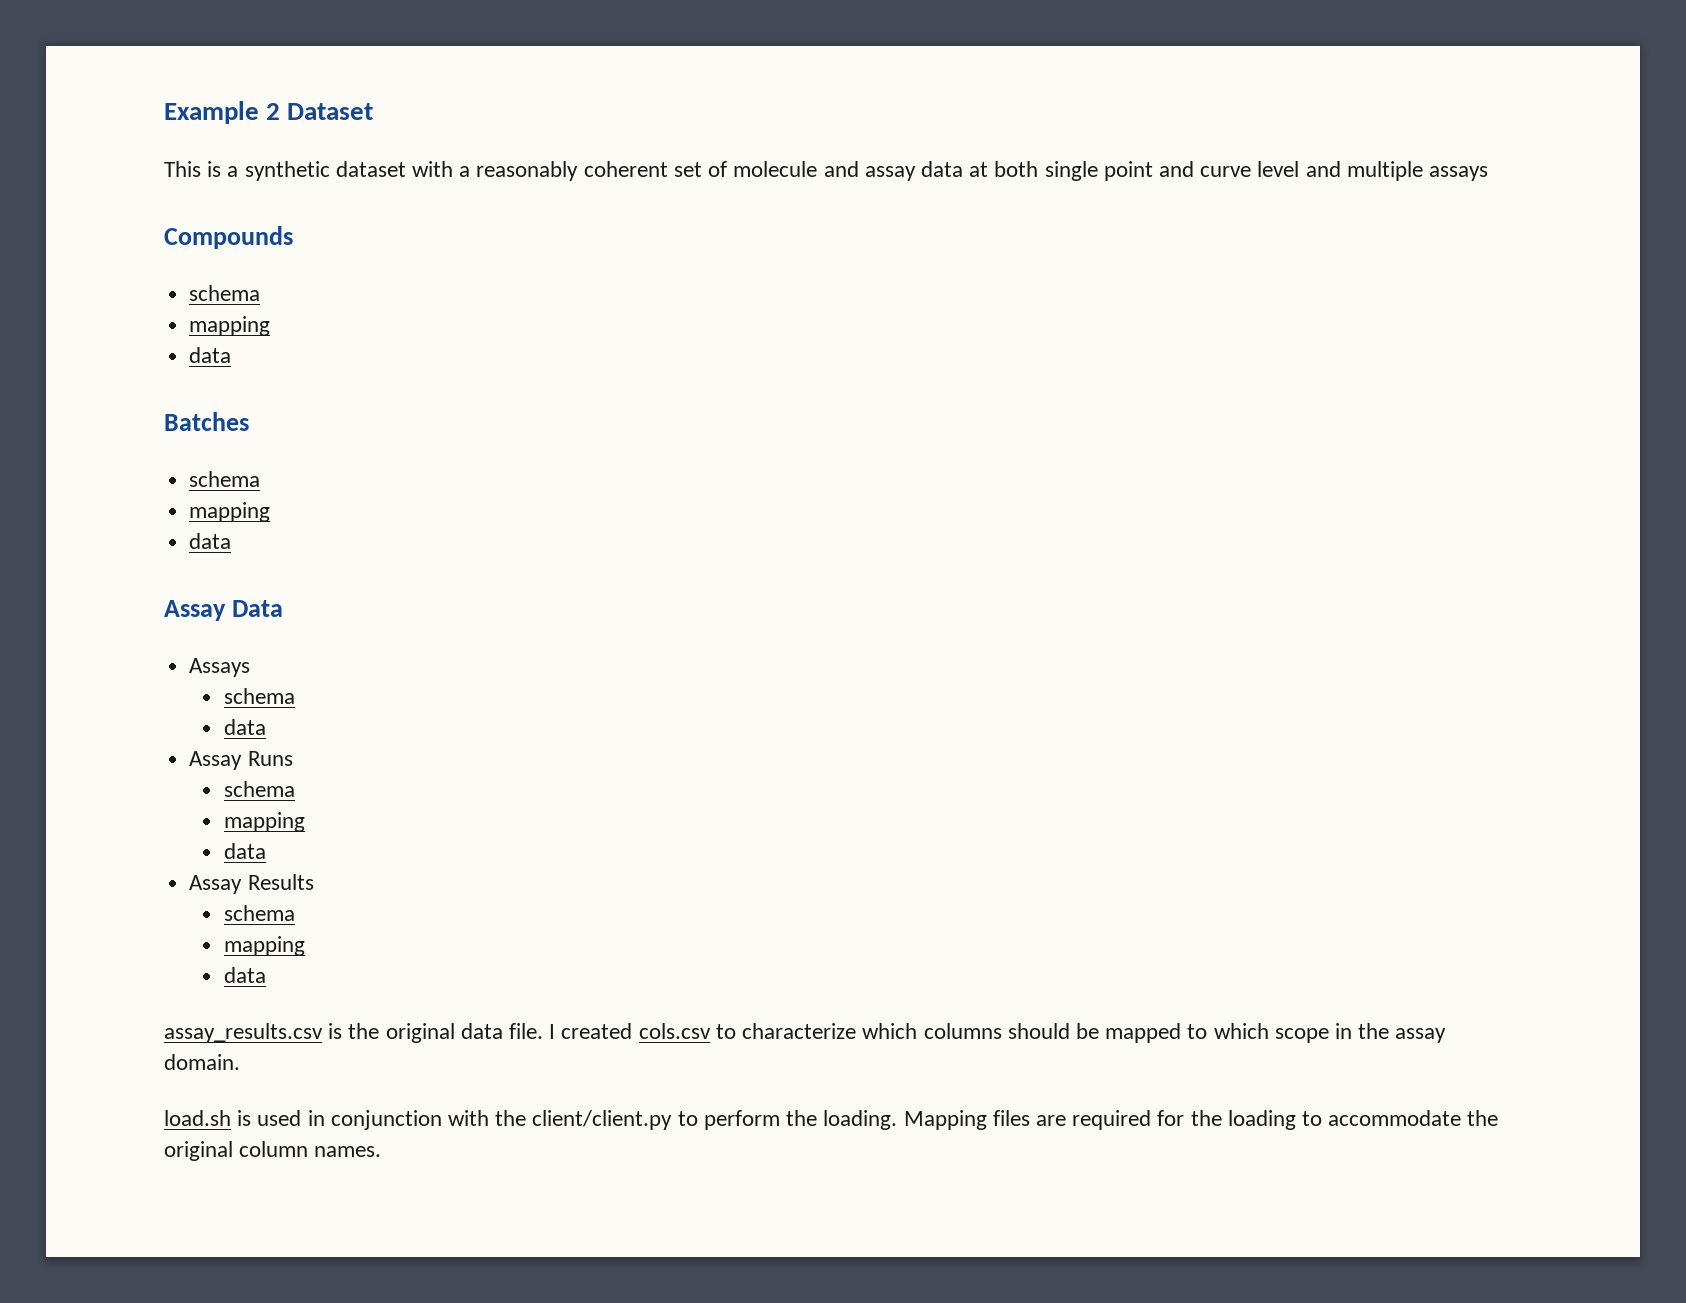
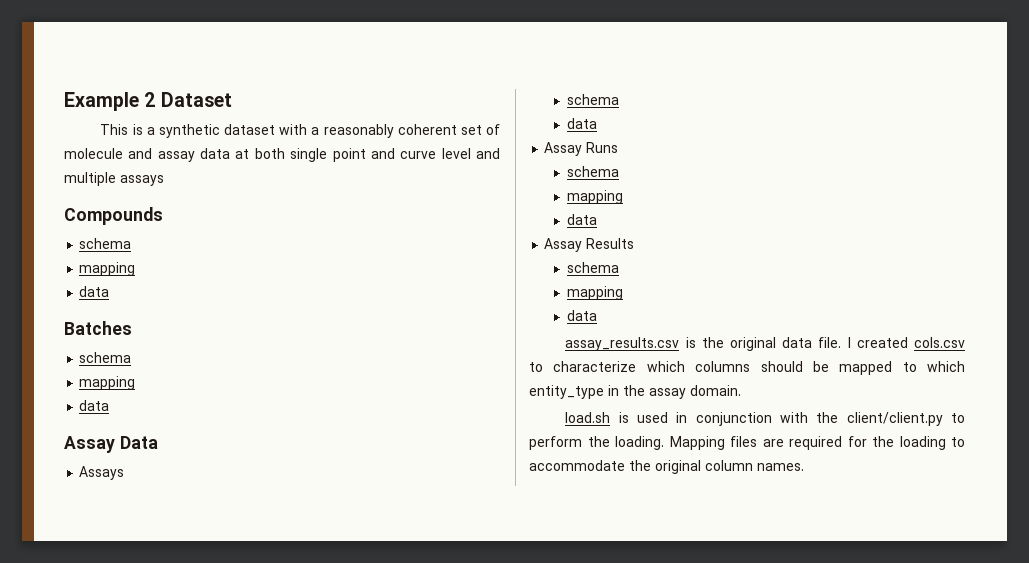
[1274,1028,1329,1043] scope -> [529,385,604,399] entity_type

